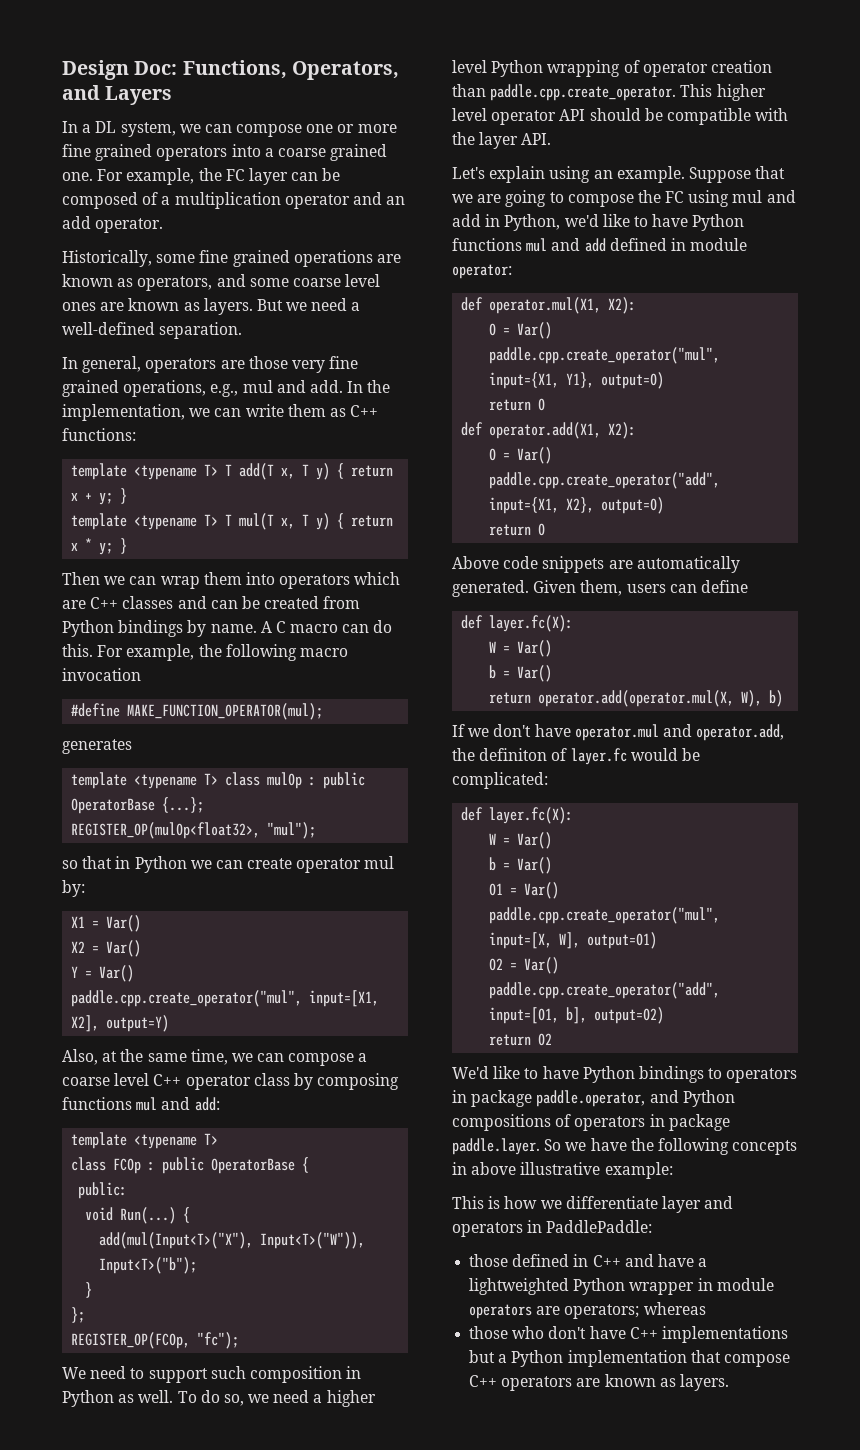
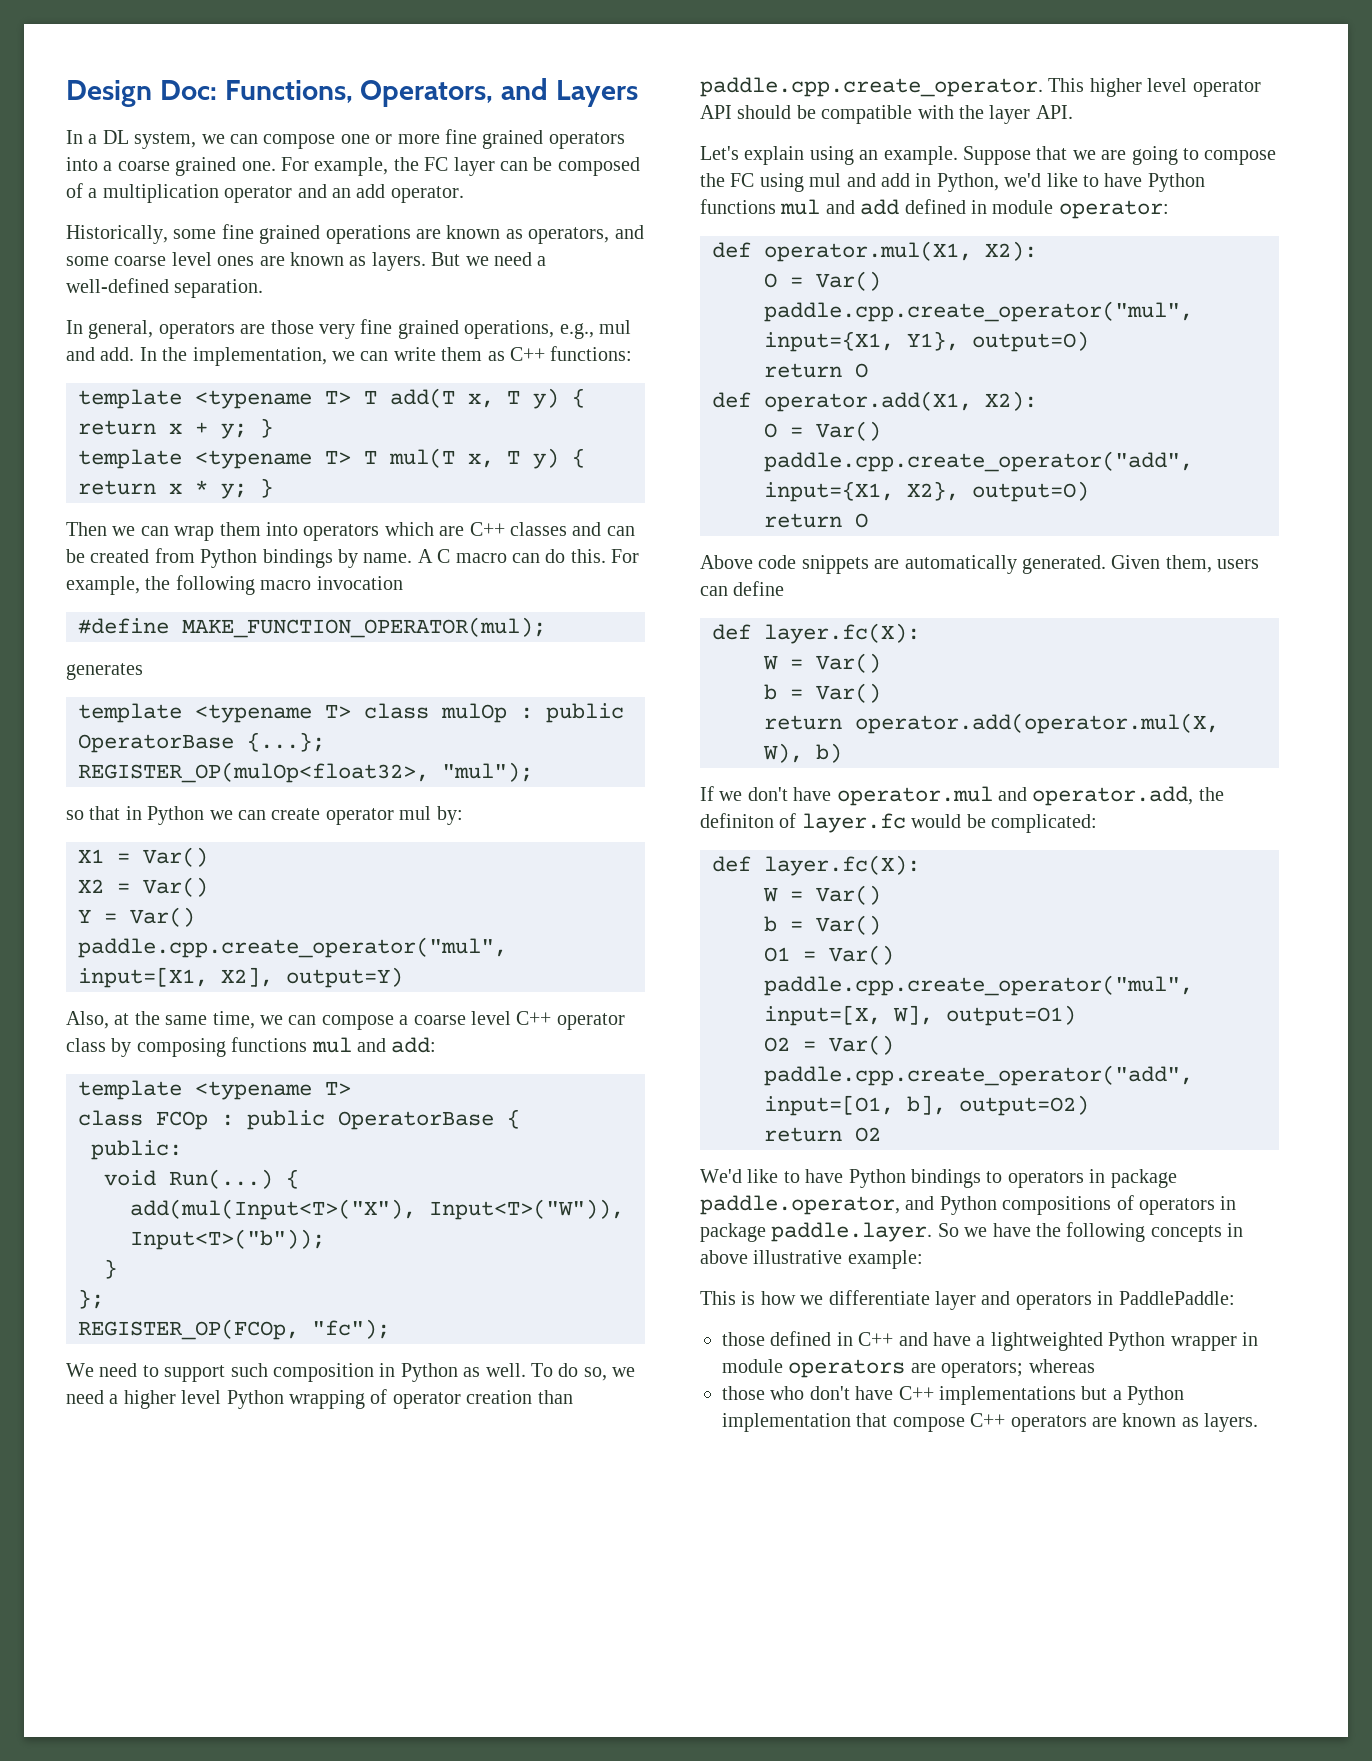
[99,1257,198,1274] Input<T>("b"); -> [130,1229,325,1250] Input<T>("b"));

